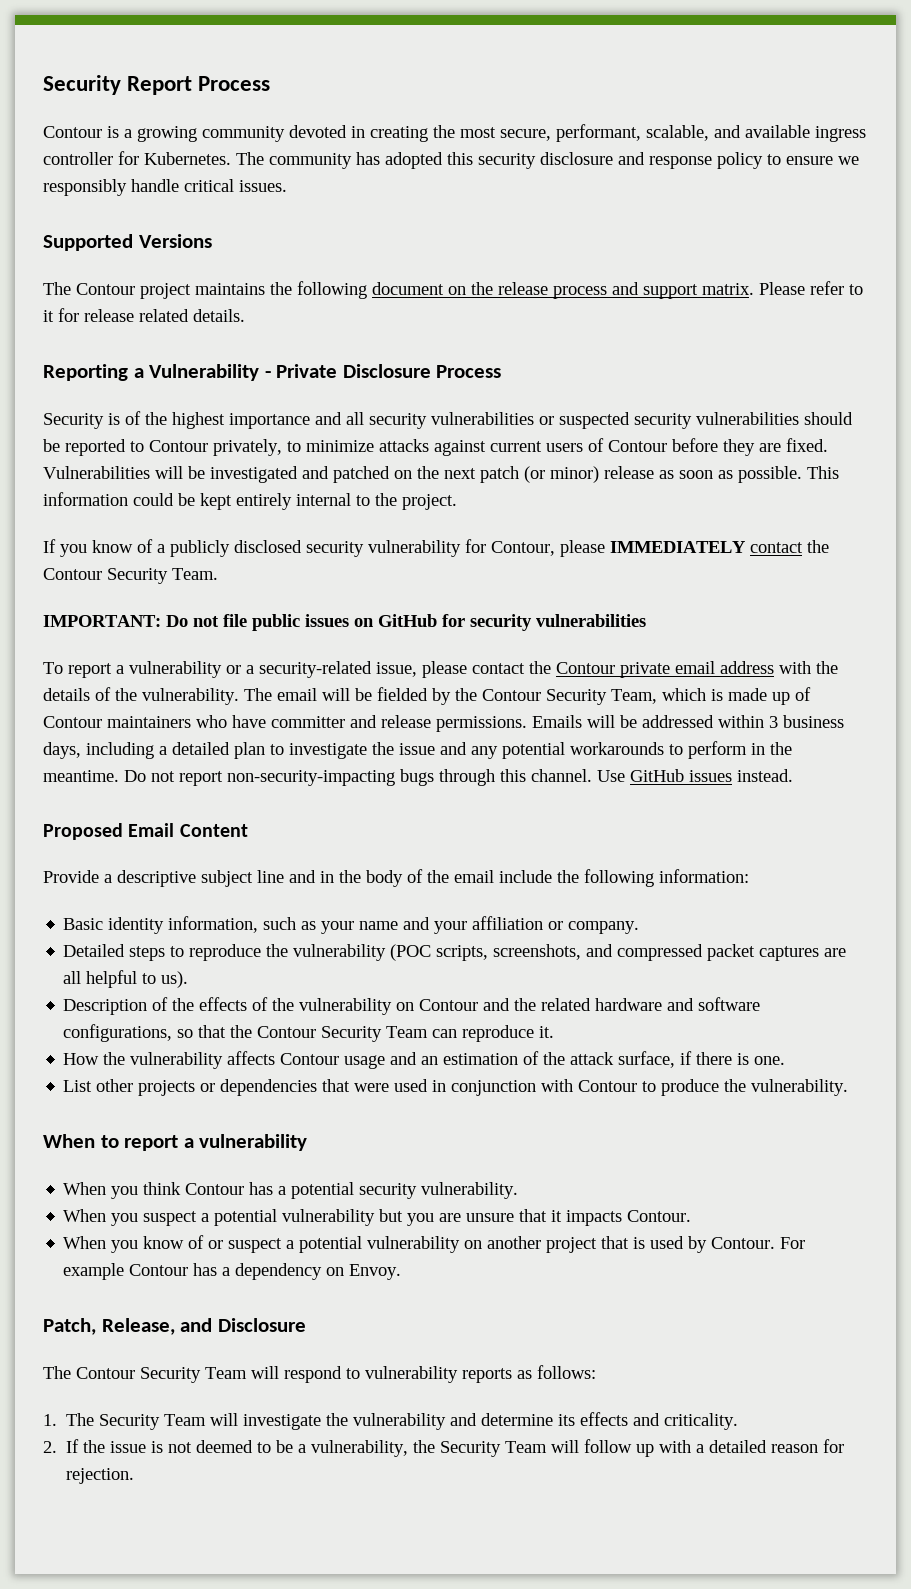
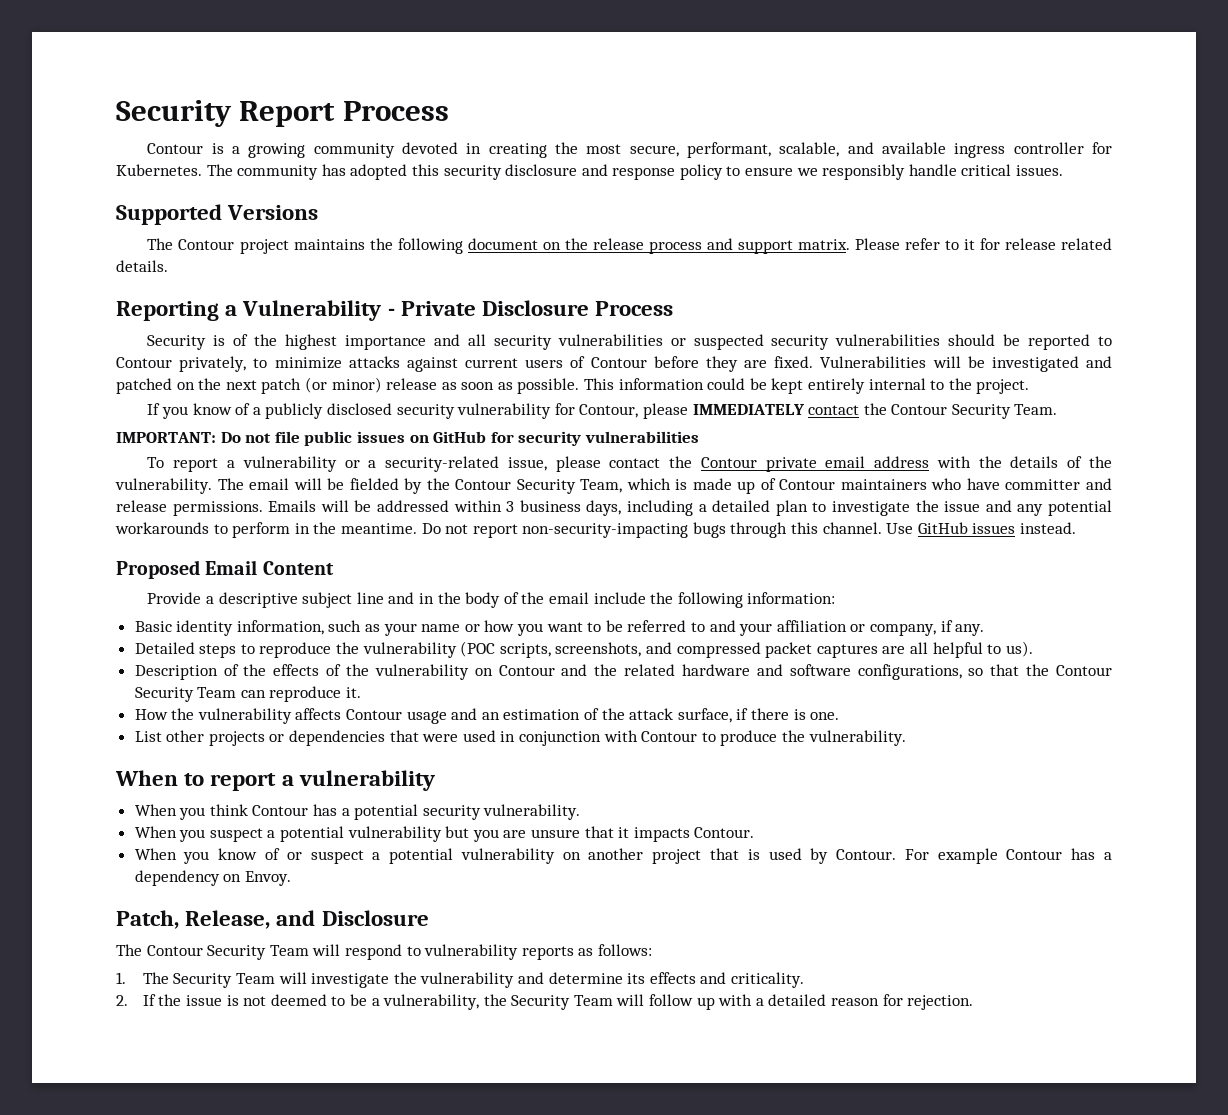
(399, 925) none -> [464,620,705,636] or how you want to be referred to
[568,921,640,934] company. -> [869,620,985,636] company, if any.

